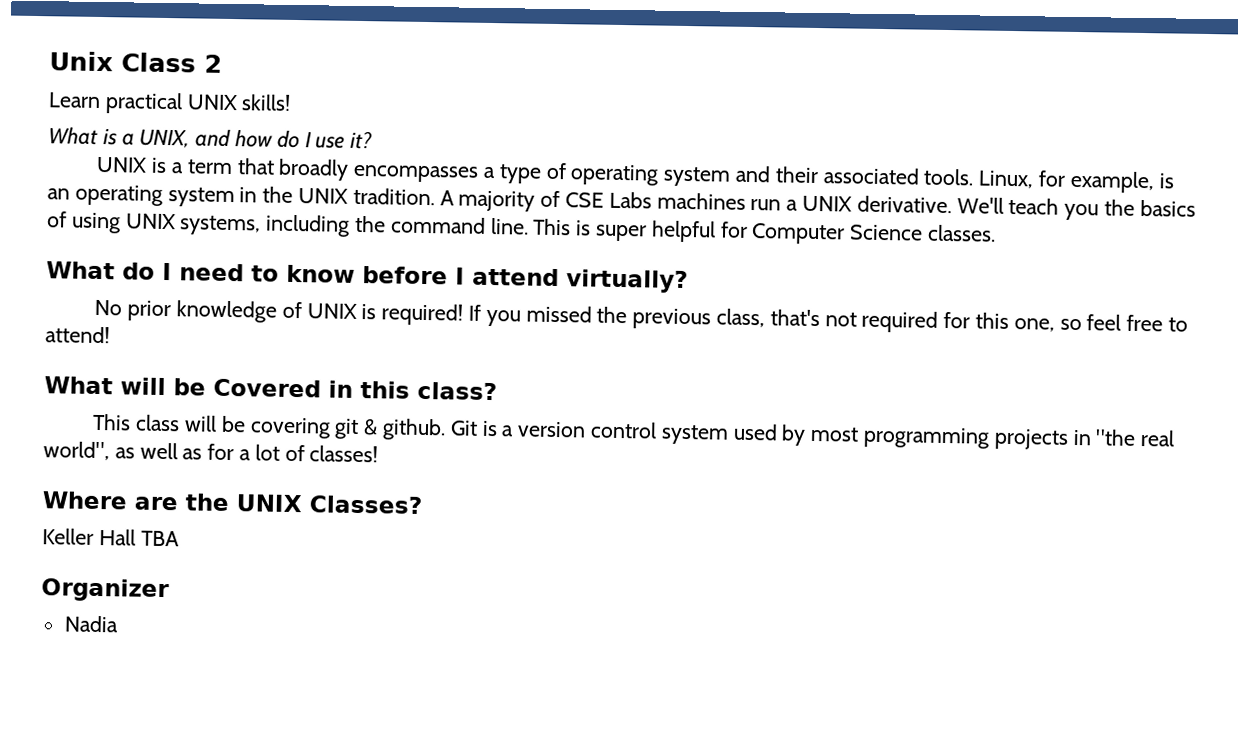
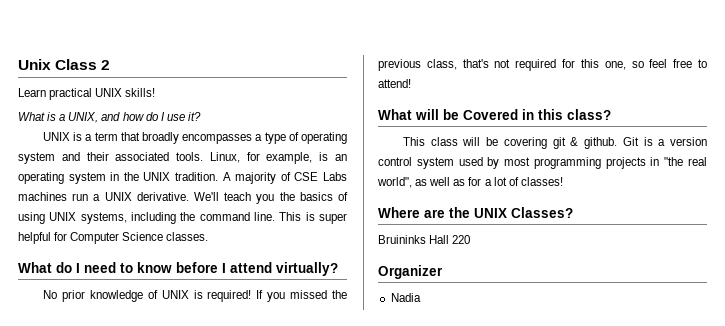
[42,528,180,547] Keller Hall TBA -> [378,235,471,244] Bruininks Hall 220

